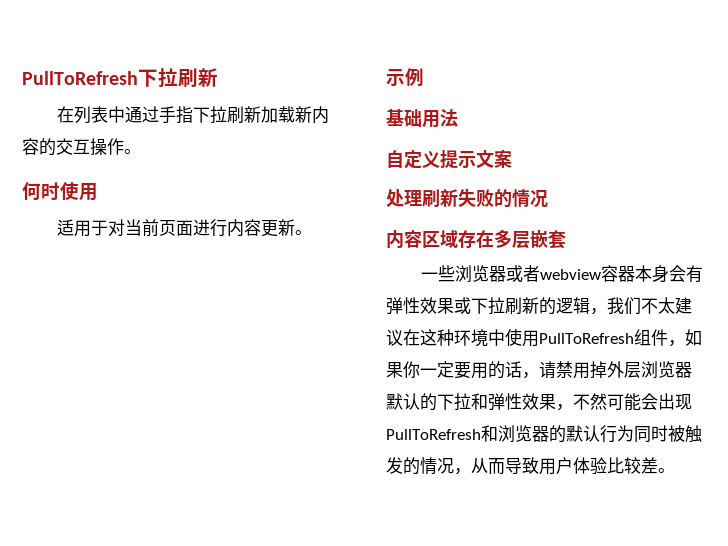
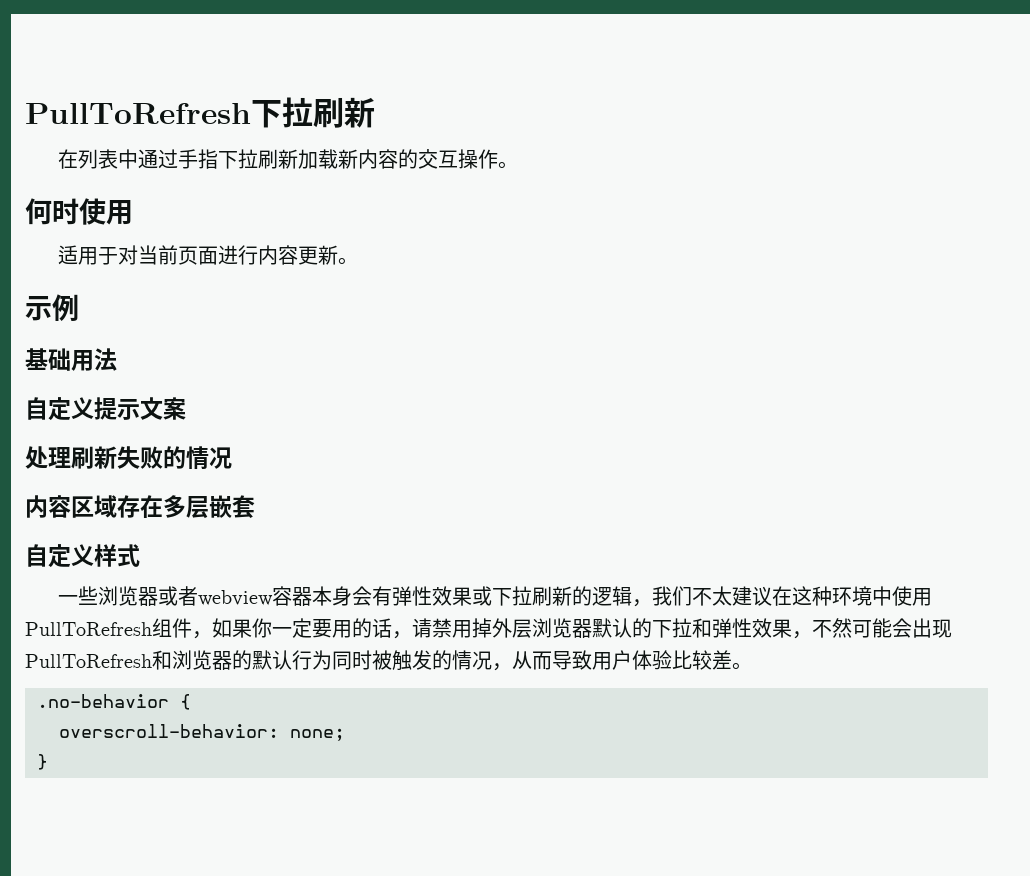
(566, 239) none -> [25,544,140,568] // 自定义样式
(675, 470) none -> [37,694,191,710] [59,724,345,741] [37,754,48,770] // .no-behavior { // overscroll-behavior: none; // }

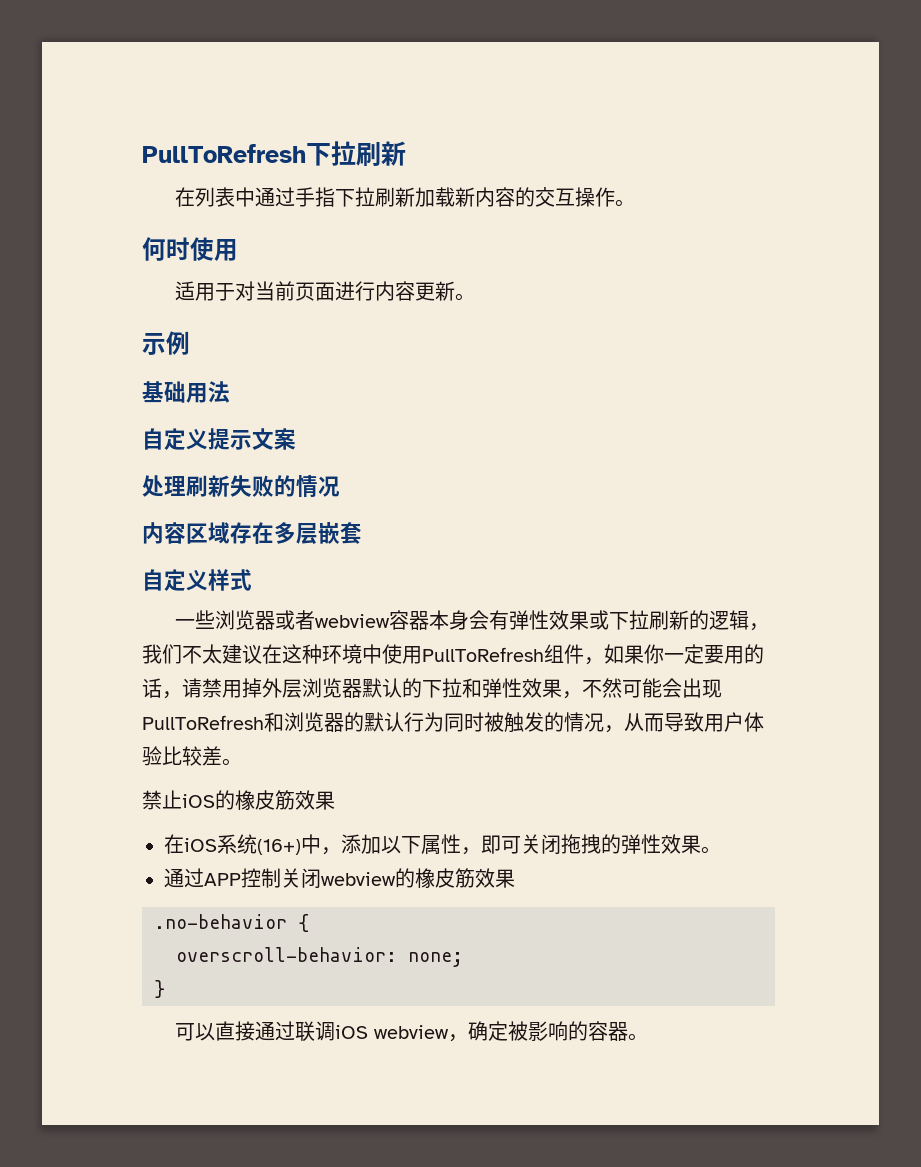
(752, 666) none -> [142,790,335,810] [164,834,721,855] [164,868,515,889] // 禁止iOS的橡皮筋效果 // 在iOS系统(16+)中，添加以下属性，即可关闭拖拽的弹性效果。 // 通过APP控制关闭webview的橡皮筋效果
(48, 762) none -> [174,1021,648,1042] // 可以直接通过联调iOS webview，确定被影响的容器。

